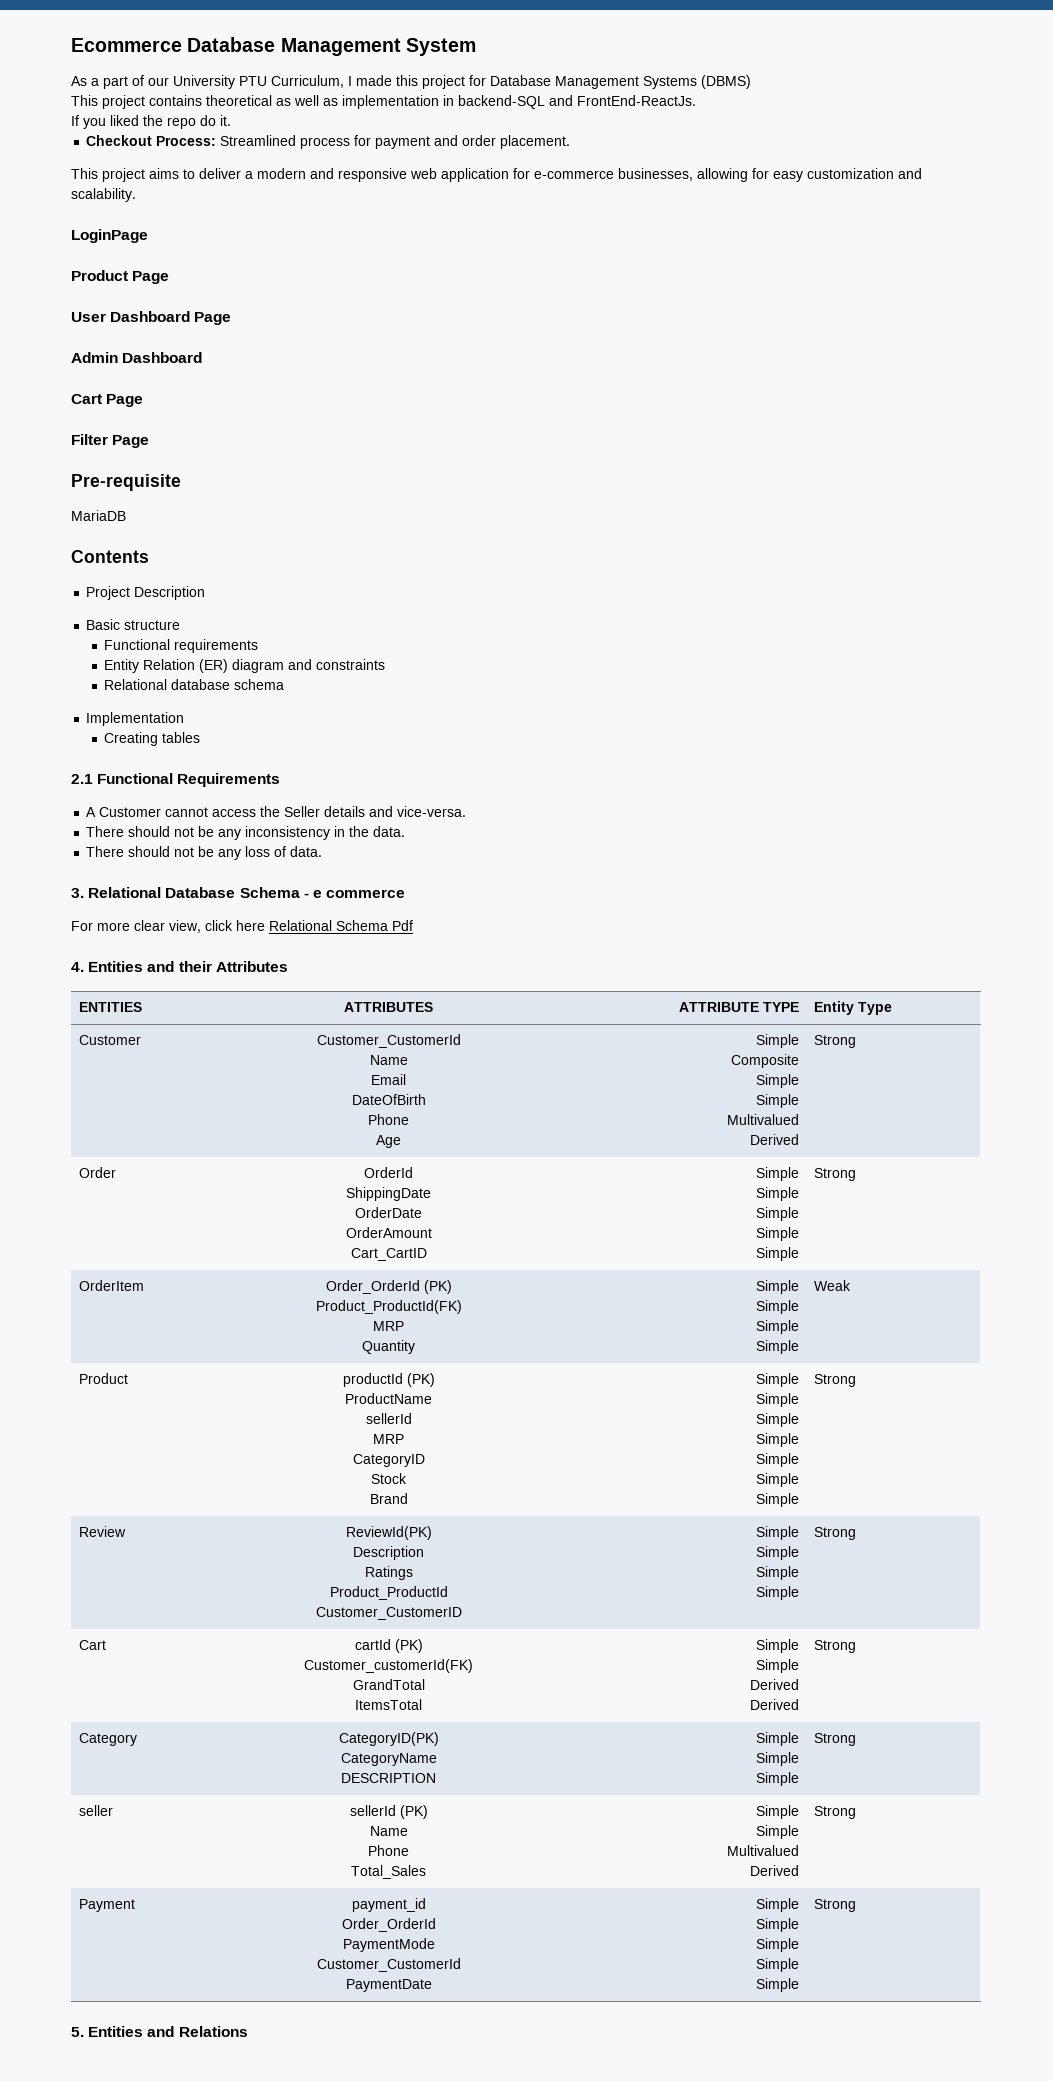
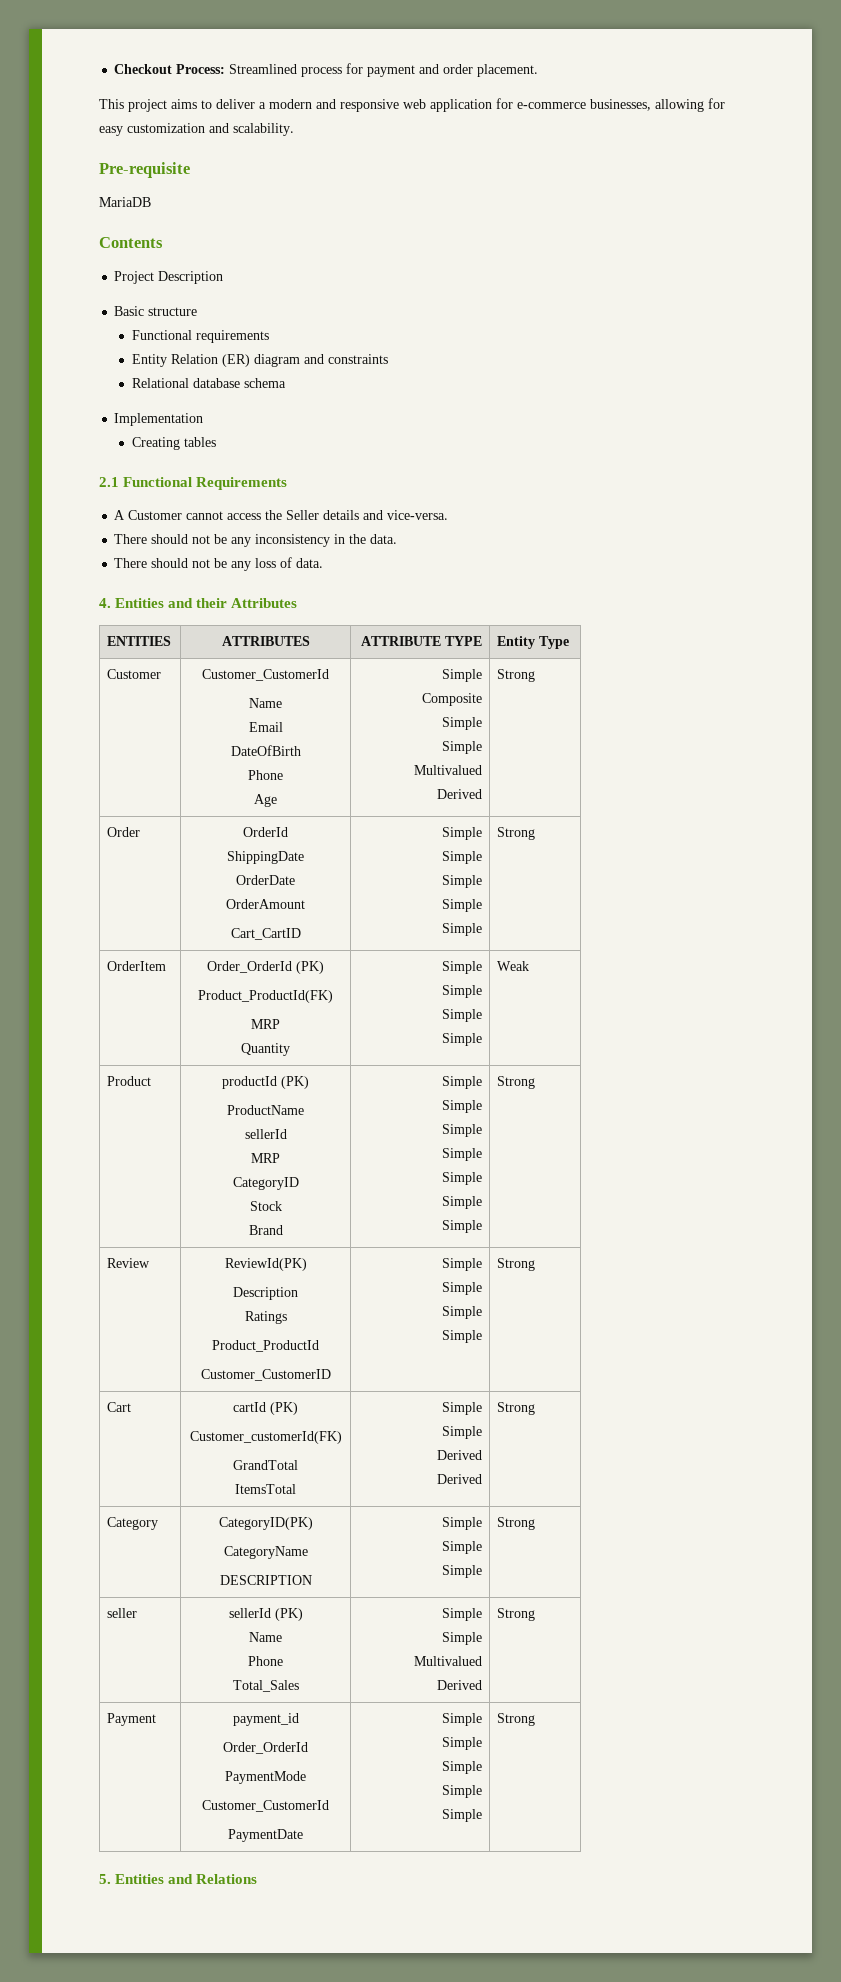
[71,37,476,56] [71,75,751,89] [71,95,696,109] [71,115,231,129] Ecommerce Database Management System // As a part of our University PTU Curriculum, I made this project for Database Management Systems (DBMS) // This project contains theoretical as well as implementation in backend-SQL and FrontEnd-ReactJs. // If you liked the repo do it. // -> (114, 69) none
[71,229,148,243] [71,270,170,284] [71,311,232,325] [71,352,203,363] [71,394,144,407] [71,434,150,448] // LoginPage // Product Page // User Dashboard Page // Admin Dashboard // Cart Page // Filter Page -> (294, 129) none
[71,887,406,898] [71,920,413,933] // 3. Relational Database Schema - e commerce // For more clear view, click here Relational Schema Pdf -> (324, 563) none

